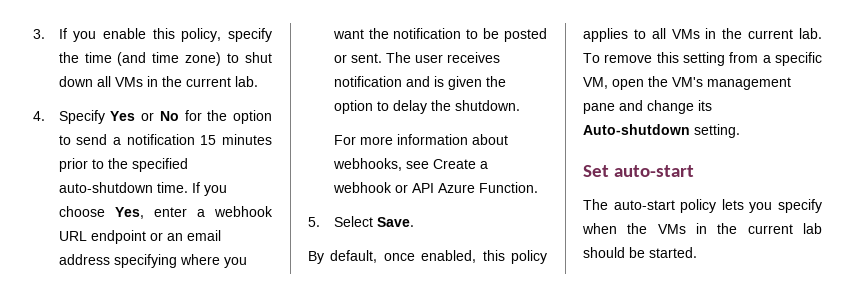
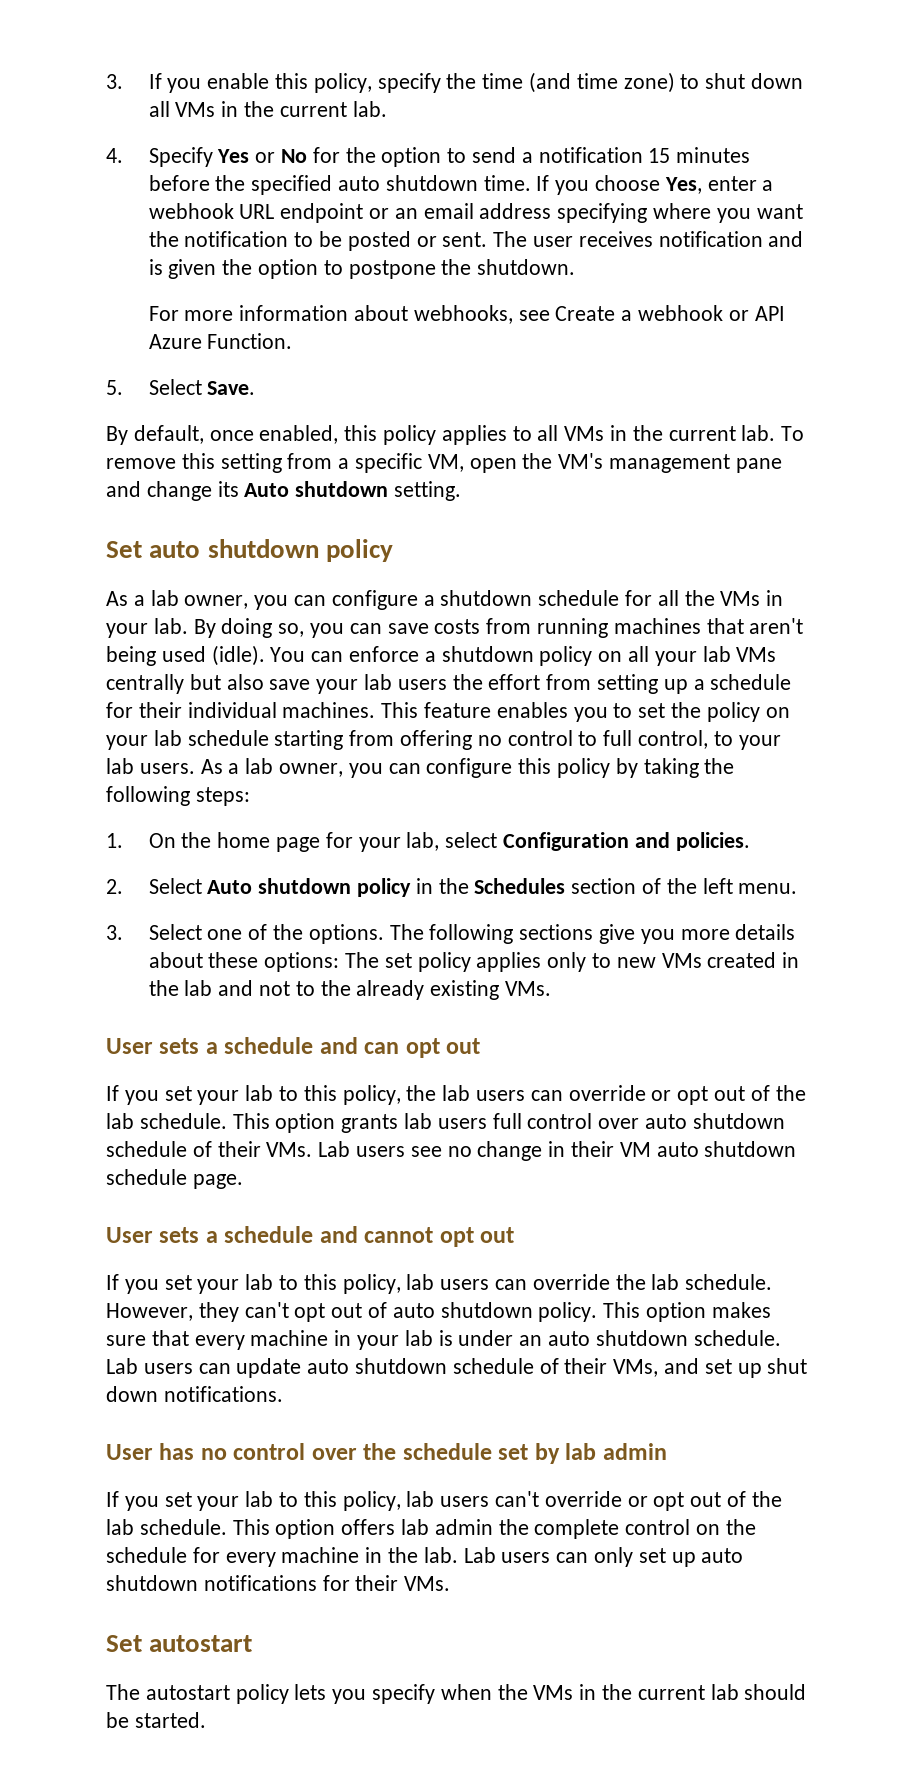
[58,158,188,172] [58,182,153,193] prior to the specified auto-shutdown -> [148,175,478,195] before the specified auto shutdown
[392,100,427,114] delay -> [348,260,436,279] postpone
[583,124,690,135] Auto-shutdown -> [244,481,389,497] Auto shutdown
[613,165,694,177] [583,199,675,210] auto-start // The auto-start -> [149,539,393,562] [106,590,784,610] [106,618,804,638] [106,645,777,666] [106,674,792,694] [106,702,790,722] [106,730,781,750] [106,758,735,778] [106,786,250,806] [106,832,750,852] [106,878,798,897] [106,924,796,944] [148,952,800,972] [148,980,551,1000] [106,1037,481,1058] [106,1085,806,1105] [106,1113,785,1133] [106,1141,797,1161] [106,1169,243,1189] [106,1226,515,1247] [106,1274,773,1294] [106,1302,771,1322] [106,1330,781,1350] [106,1358,808,1378] [106,1386,283,1402] [106,1443,667,1464] [106,1491,782,1511] [106,1519,756,1539] [106,1547,744,1567] [106,1575,451,1591] [106,1635,253,1652] [106,1684,230,1700] auto shutdown policy // As a lab owner, you can configure a shutdown schedule for all the VMs in your lab. By doing so, you can save costs from running machines that aren't being used (idle). You can enforce a shutdown policy on all your lab VMs centrally but also save your lab users the effort from setting up a schedule for their individual machines. This feature enables you to set the policy on your lab schedule starting from offering no control to full control, to your lab users. As a lab owner, you can configure this policy by taking the following steps: // 1. On the home page for your lab, select Configuration and policies. // 2. Select Auto shutdown policy in the Schedules section of the left menu. // 3. Select one of the options. The following sections give you more details about these options: The set policy applies only to new VMs created in the lab and not to the already existing VMs. // User sets a schedule and can opt out // If you set your lab to this policy, the lab users can override or opt out of the lab schedule. This option grants lab users full control over auto shutdown schedule of their VMs. Lab users see no change in their VM auto shutdown schedule page. // User sets a schedule and cannot opt out // If you set your lab to this policy, lab users can override the lab schedule. However, they can't opt out of auto shutdown policy. This option makes sure that every machine in your lab is under an auto shutdown schedule. Lab users can update auto shutdown schedule of their VMs, and set up shut down notifications. // User has no control over the schedule set by lab admin // If you set your lab to this policy, lab users can't override or opt out of the lab schedule. This option offers lab admin the complete control on the schedule for every machine in the lab. Lab users can only set up auto shutdown notifications for their VMs. // Set autostart // The autostart

